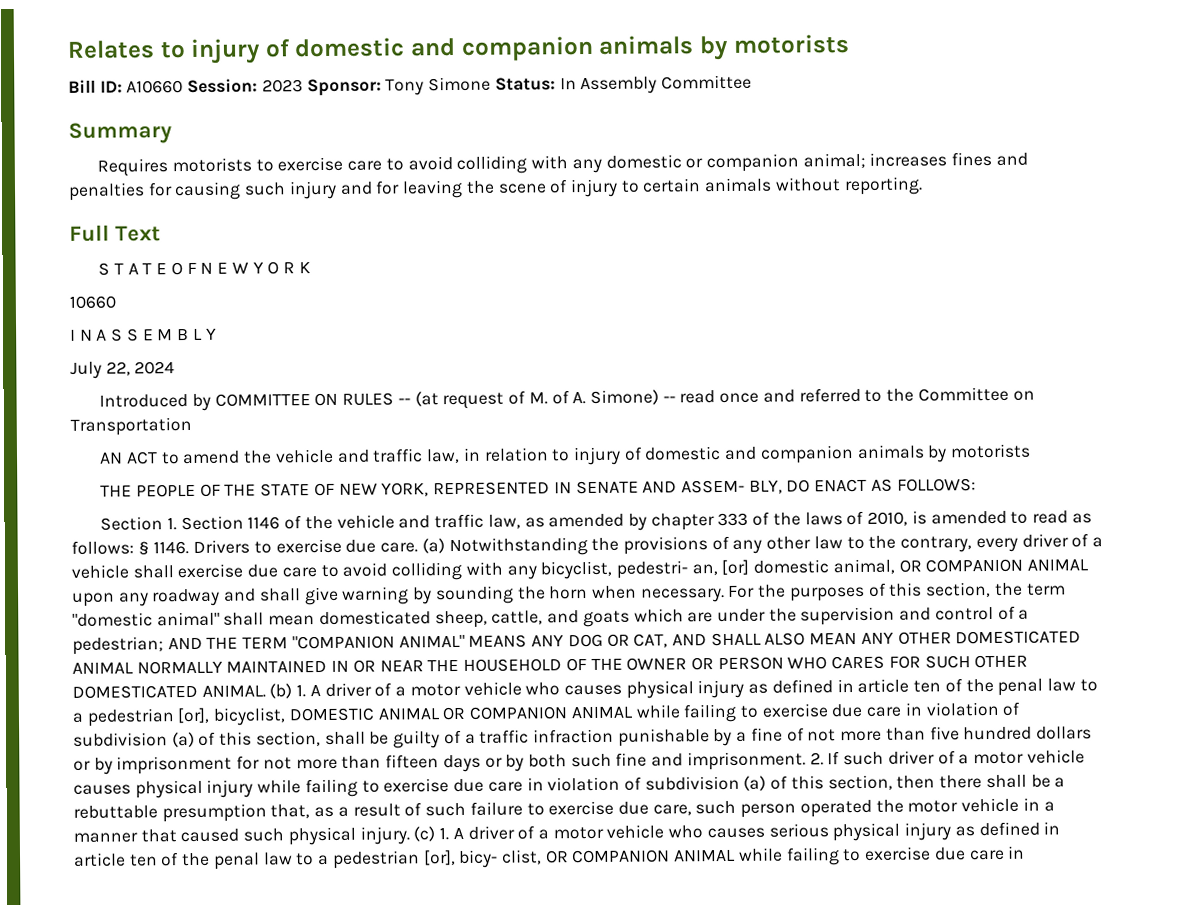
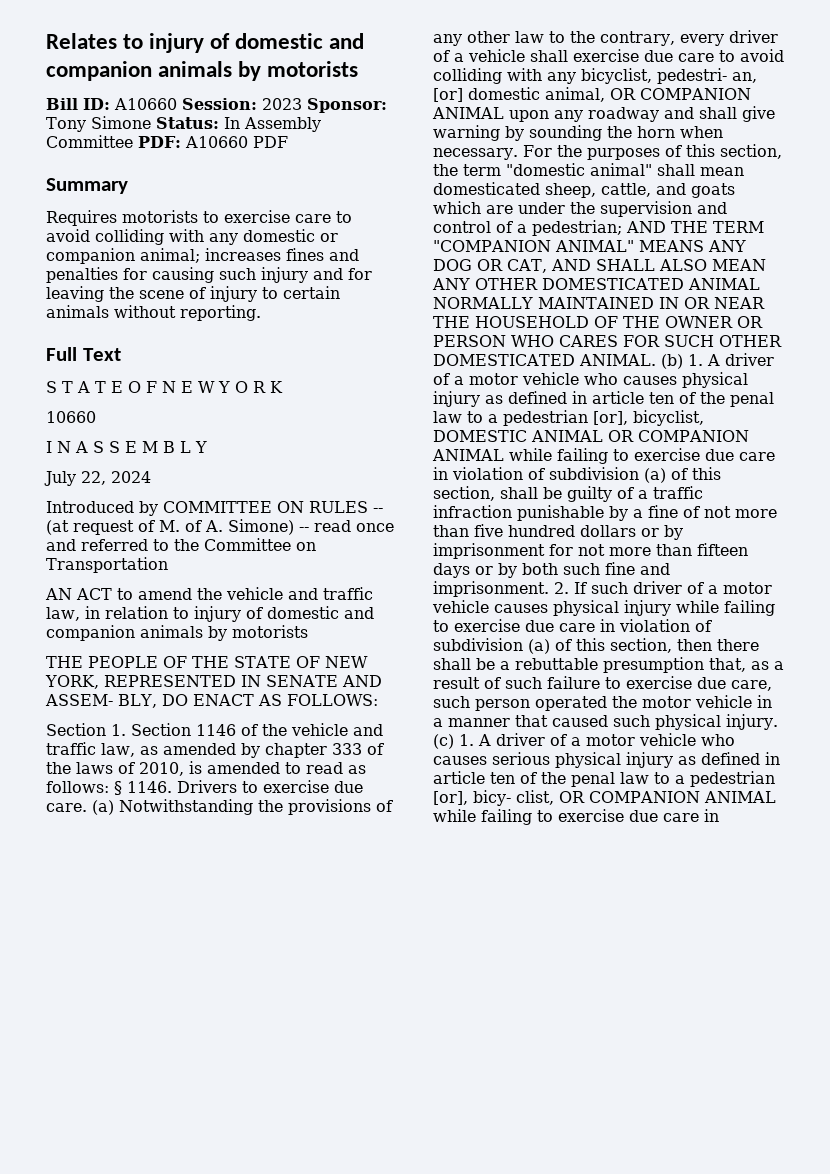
(752, 82) none -> [138,136,288,148] PDF: A10660 PDF

